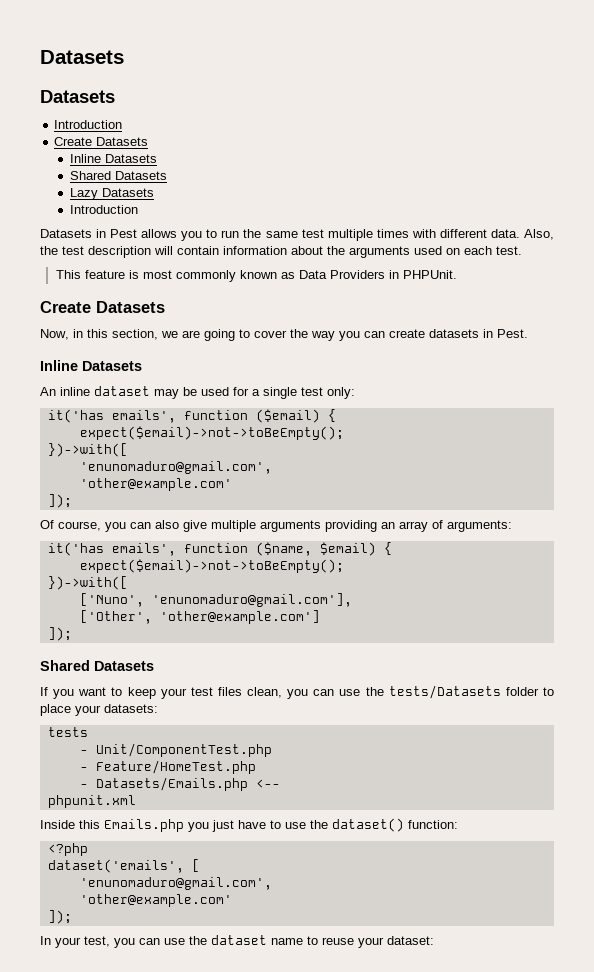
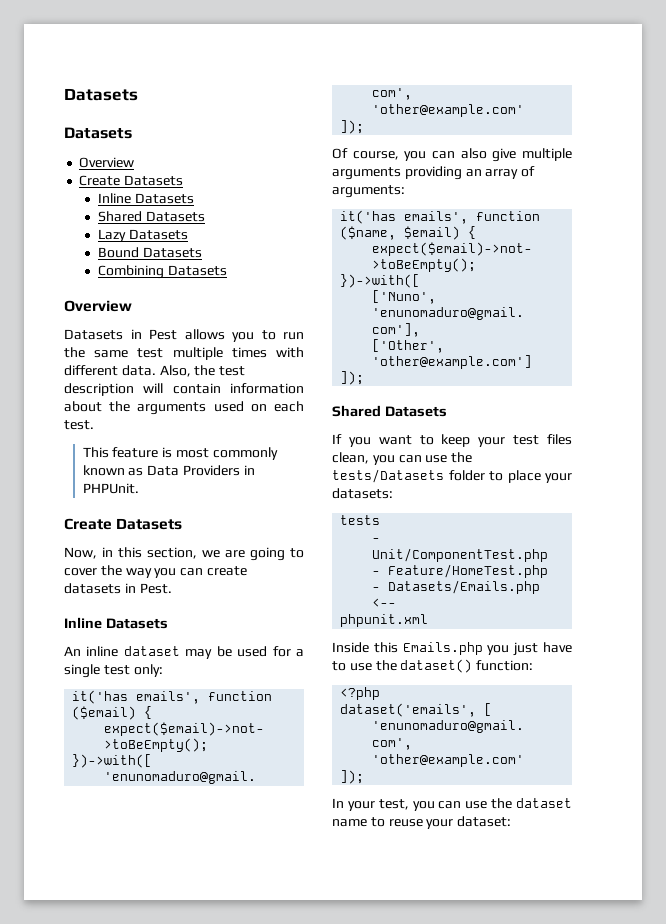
[54,120,123,129] Introduction -> [79,157,135,168] Overview
[69,205,138,214] Introduction -> [97,247,202,258] [97,265,227,279] [64,300,132,312] Bound Datasets // Combining Datasets // Overview

